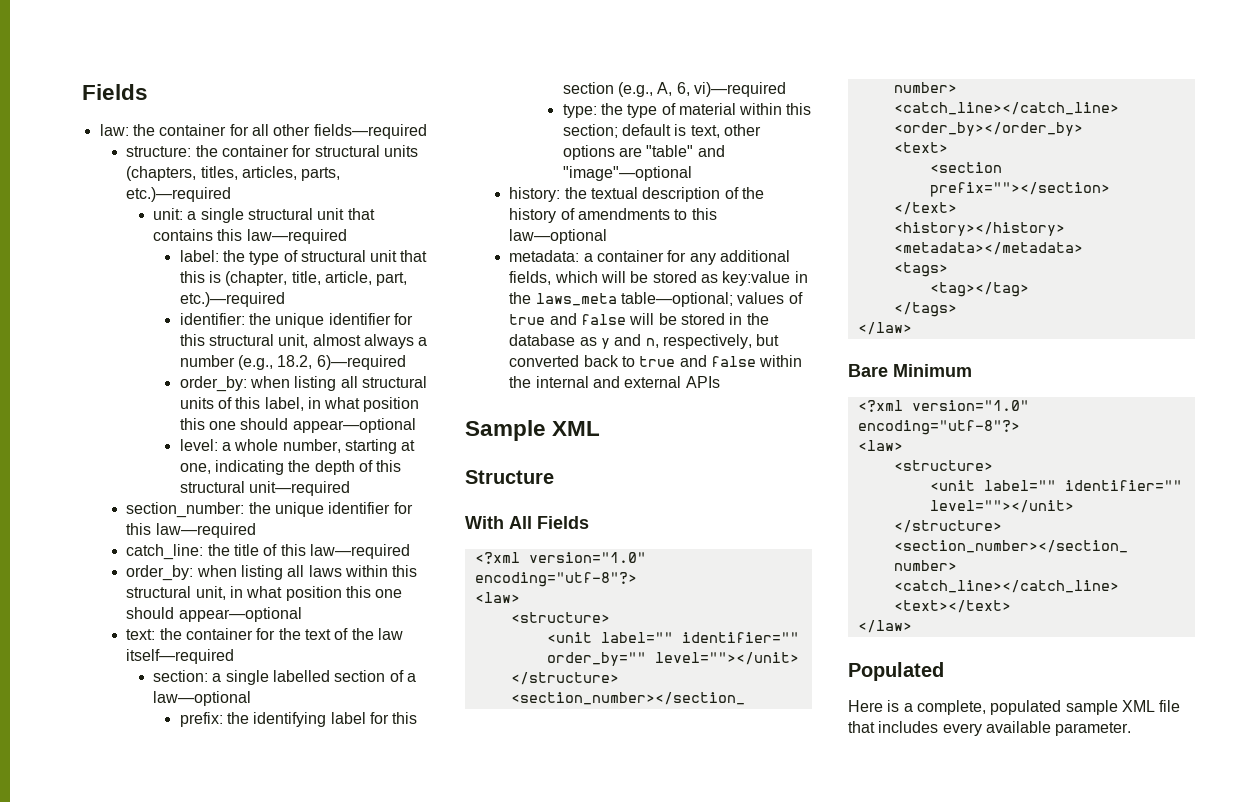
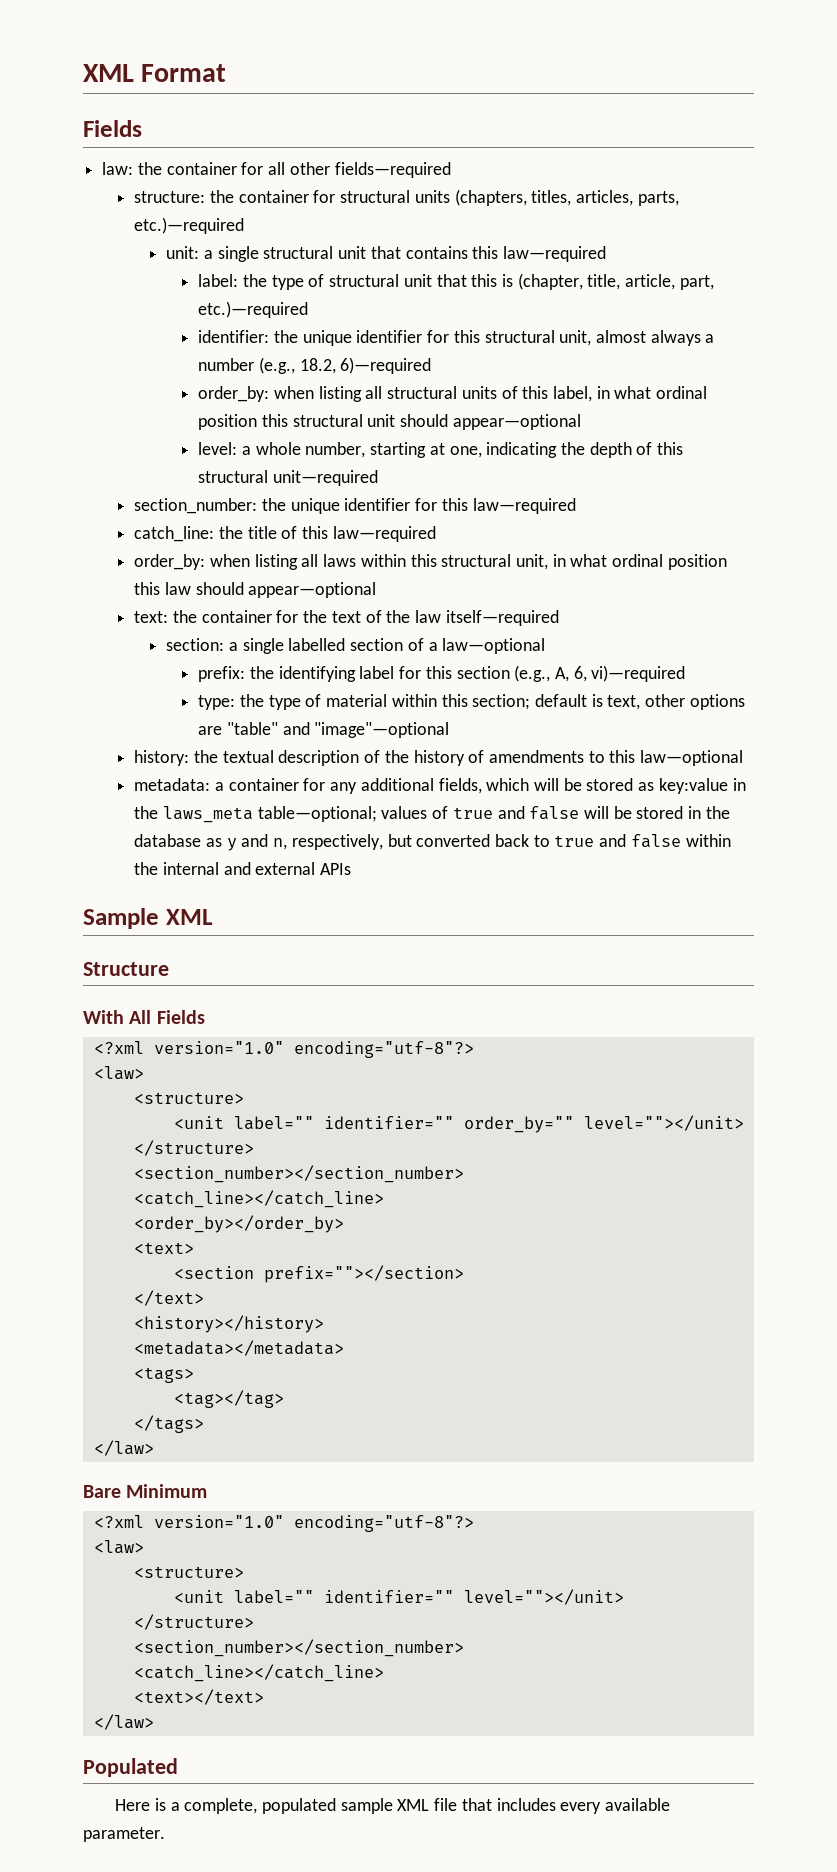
(82, 92) none -> [83,64,227,82] XML Format //
[363,397,420,412] [179,418,236,430] position this one -> [656,386,708,399] [198,414,396,430] ordinal position this structural unit
[285,586,403,601] position this one -> [612,554,727,570] [134,582,191,595] ordinal position this law

